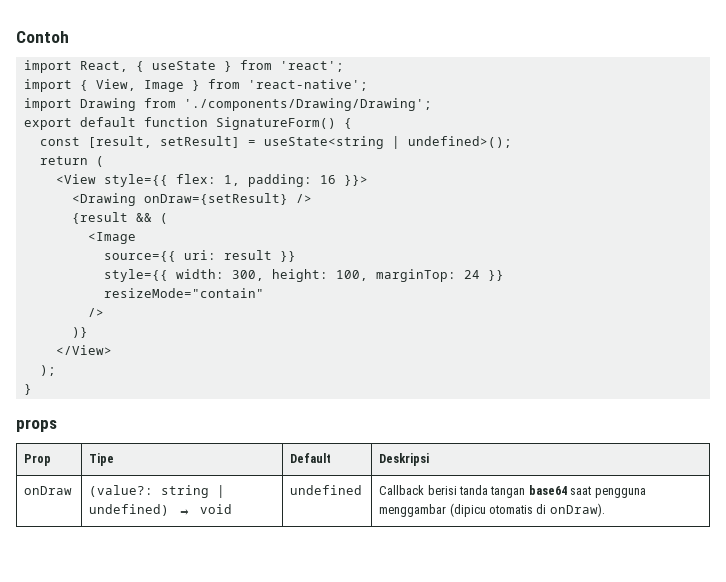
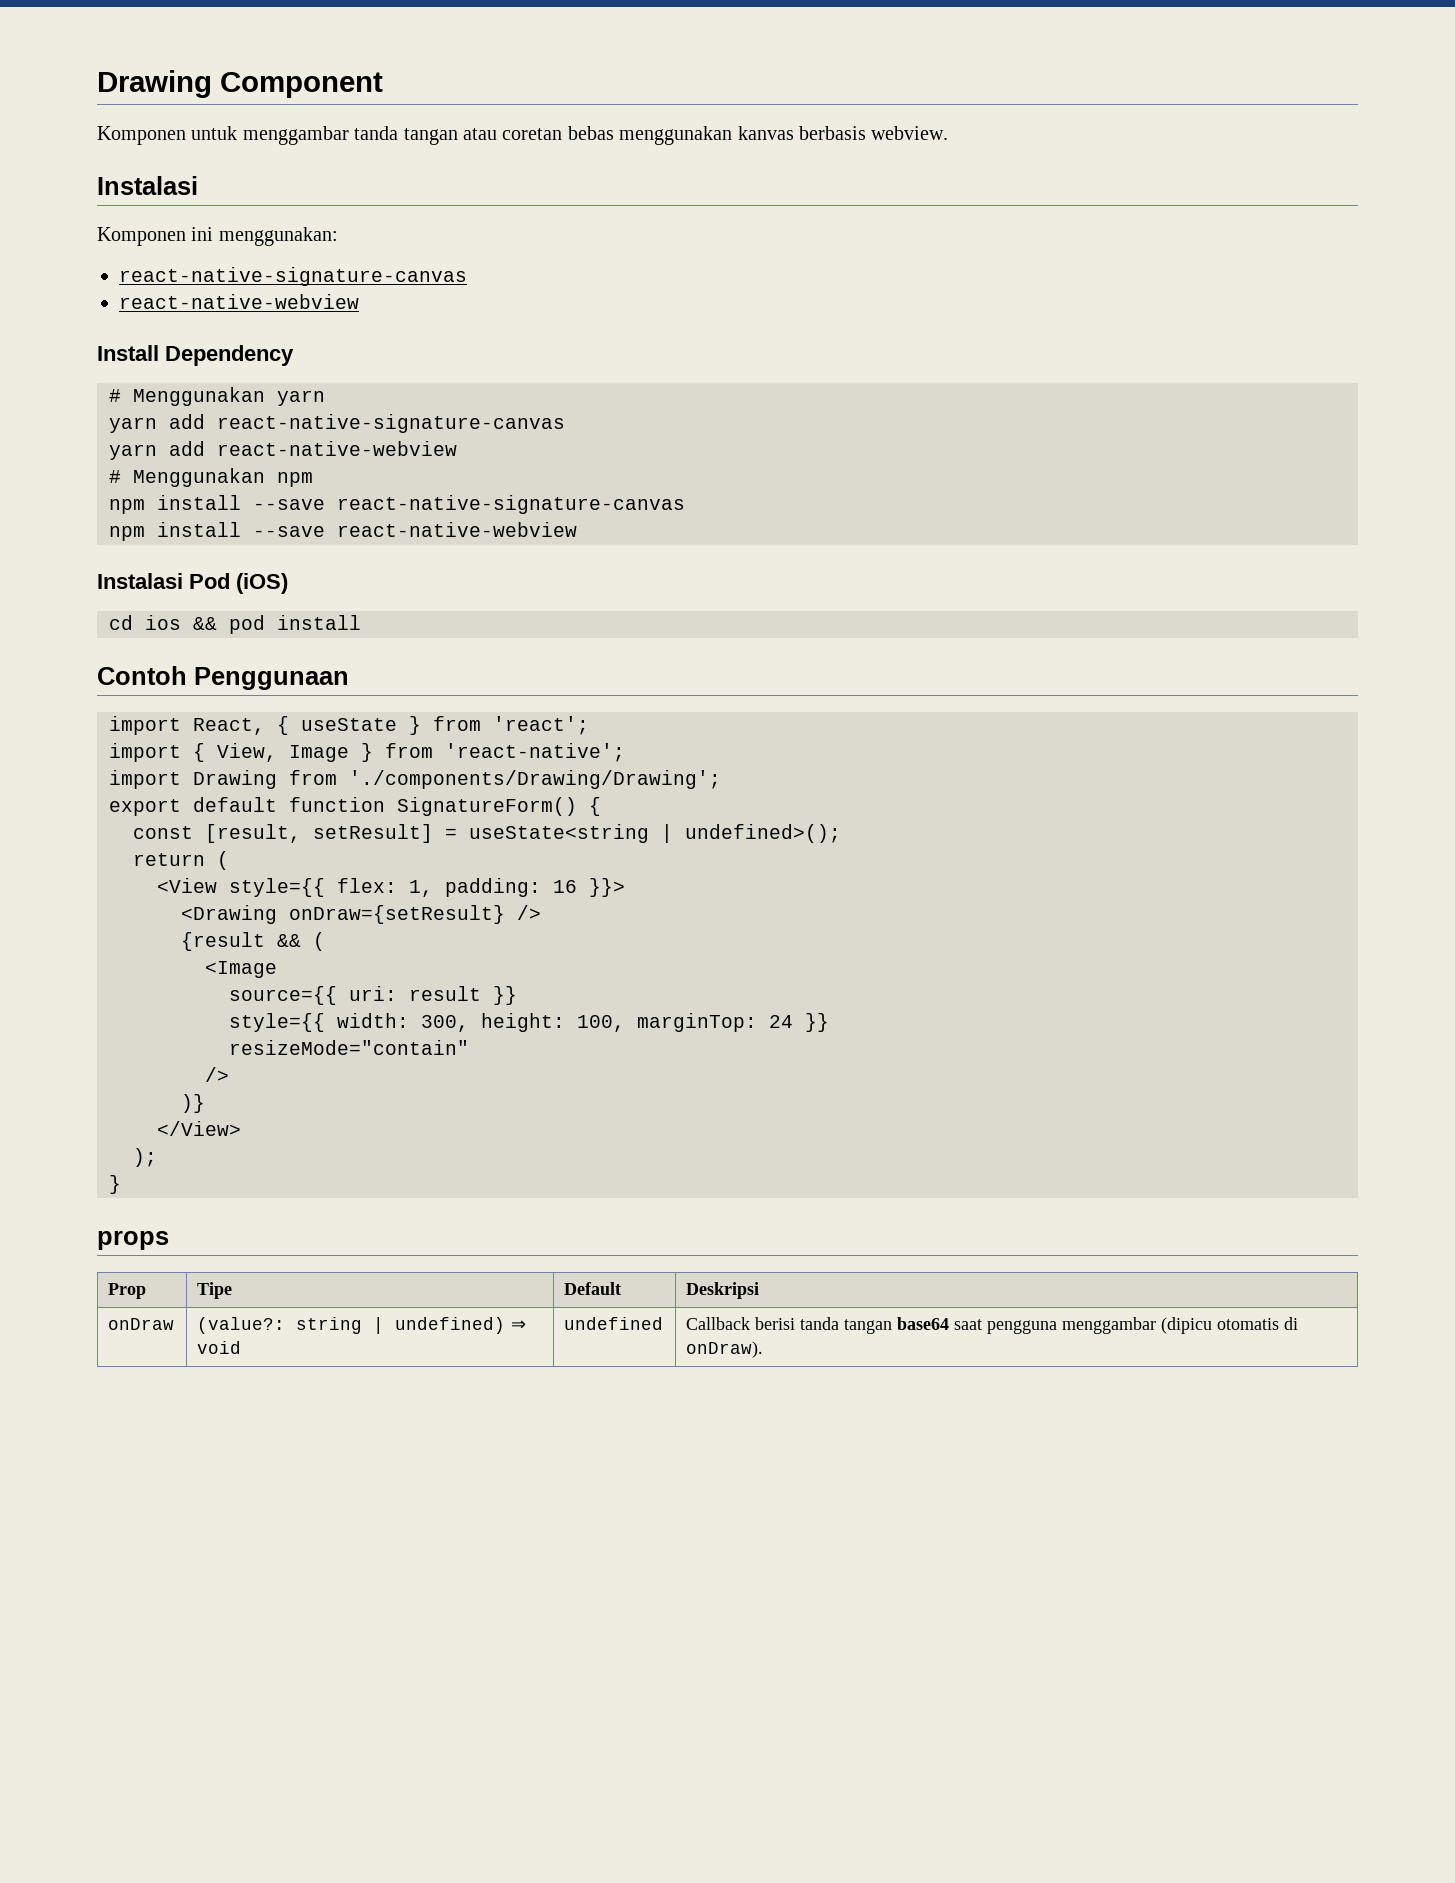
(16, 37) none -> [97,70,383,98] [97,126,949,145] [97,176,198,195] [97,227,338,246] [119,267,467,286] [119,294,359,309] [97,345,294,366] [109,387,325,406] [109,414,565,433] [109,441,457,460] [109,468,313,487] [109,495,685,514] [109,522,577,541] [97,573,288,594] [109,615,361,634] Drawing Component // Komponen untuk menggambar tanda tangan atau coretan bebas menggunakan kanvas berbasis webview. // Instalasi // Komponen ini menggunakan: // react-native-signature-canvas // react-native-webview // Install Dependency // # Menggunakan yarn // yarn add react-native-signature-canvas // yarn add react-native-webview // # Menggunakan npm // npm install --save react-native-signature-canvas // npm install --save react-native-webview // Instalasi Pod (iOS) // cd ios && pod install //
(69, 37) none -> [194,667,349,690] Penggunaan

